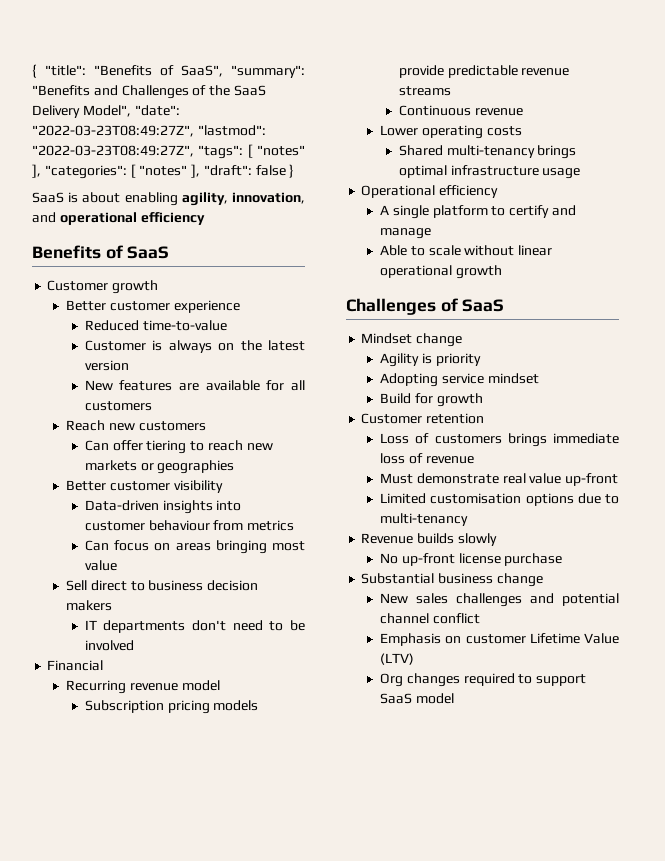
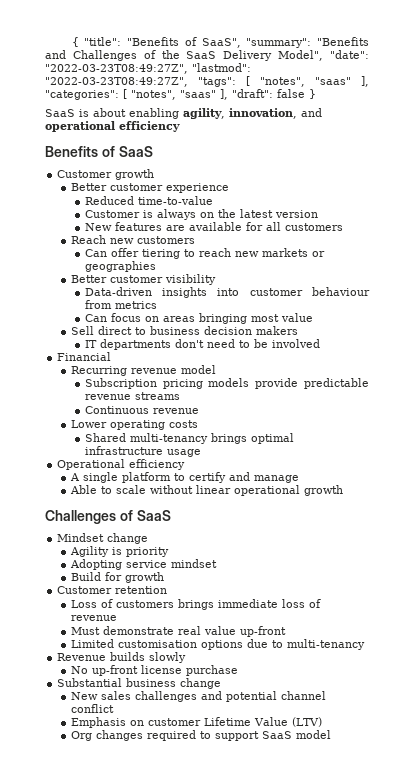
[256,145,305,156] "notes" -> [260,77,351,87] "notes", "saas"
[139,165,188,176] "notes" -> [131,90,216,100] "notes", "saas"

